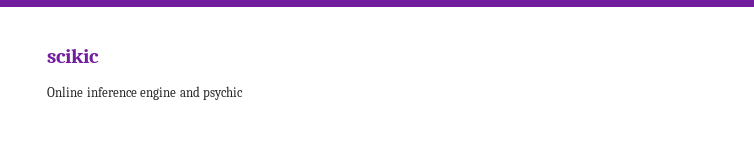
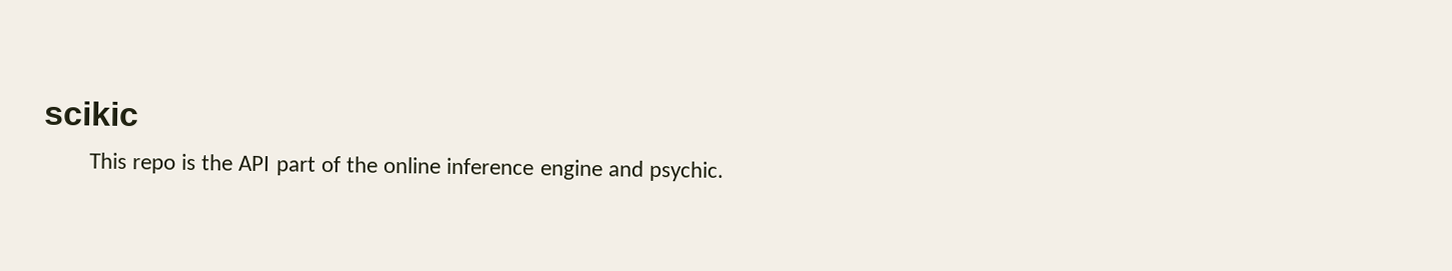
[47,86,83,97] Online -> [88,152,442,176] This repo is the API part of the online
[203,86,244,100] psychic -> [649,160,725,182] psychic.

